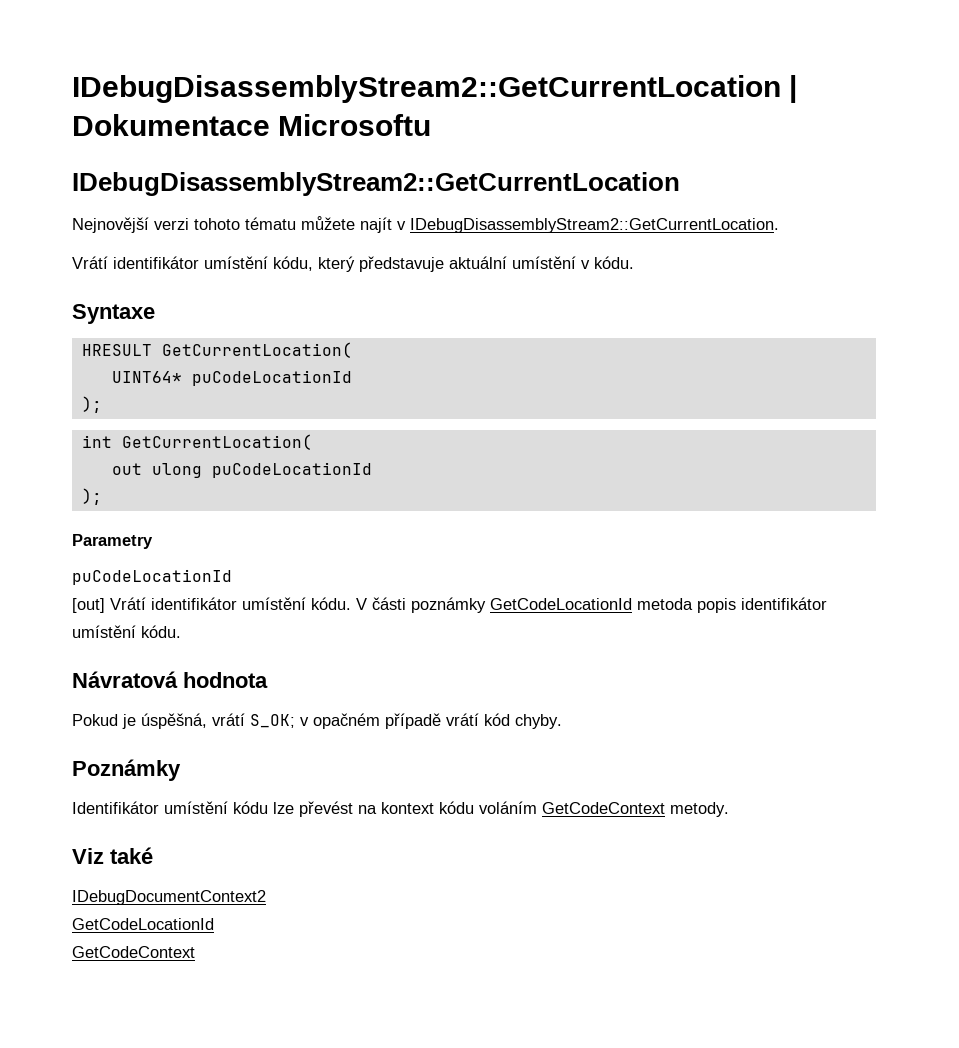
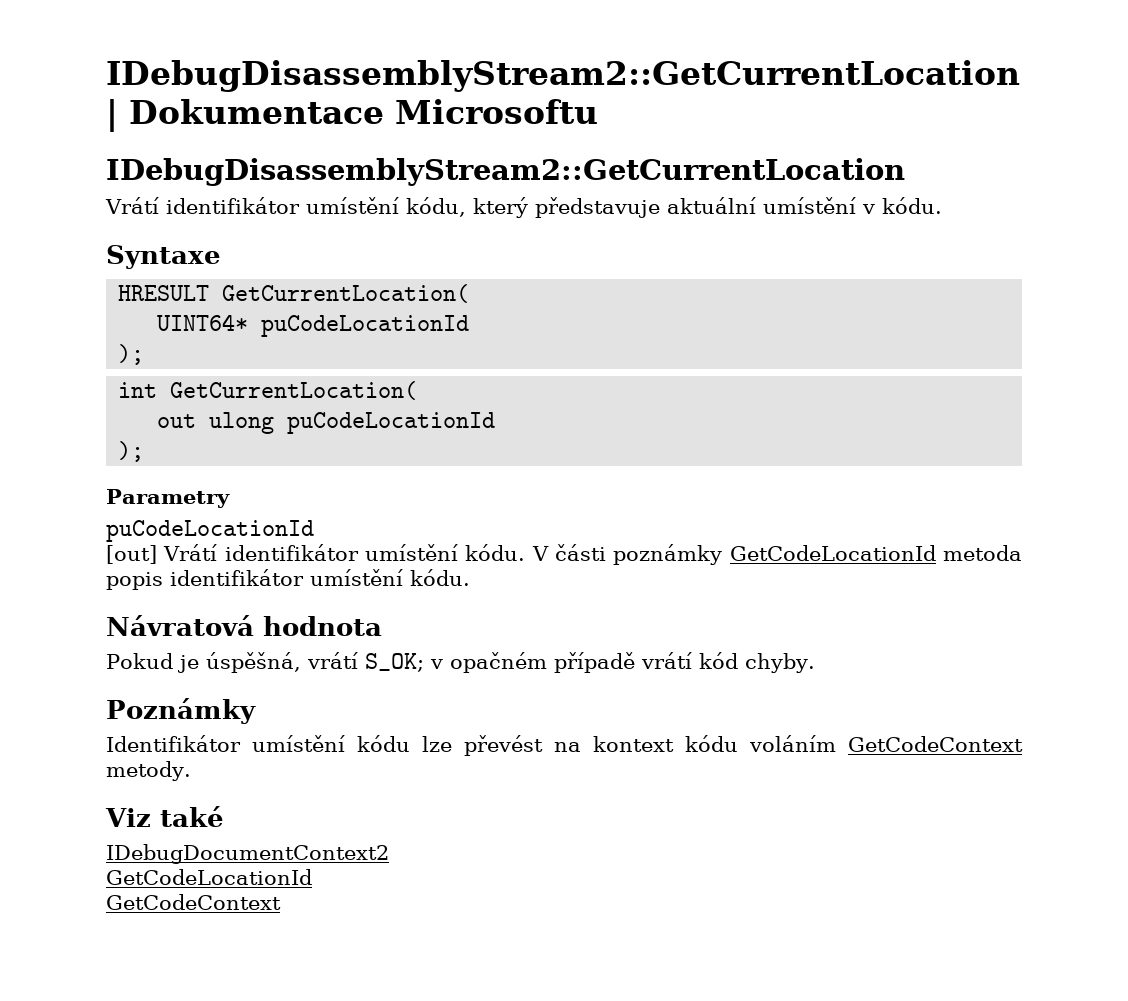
[72,216,779,233] // Nejnovější verzi tohoto tématu můžete najít v IDebugDisassemblyStream2::GetCurrentLocation. -> (905, 172) none

